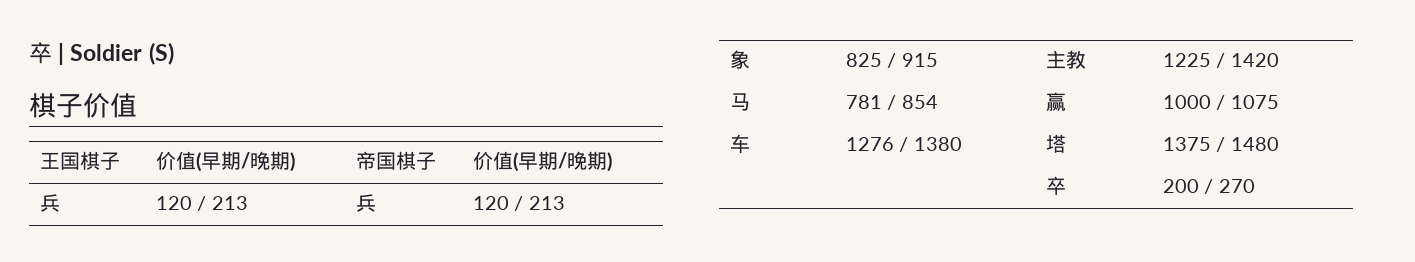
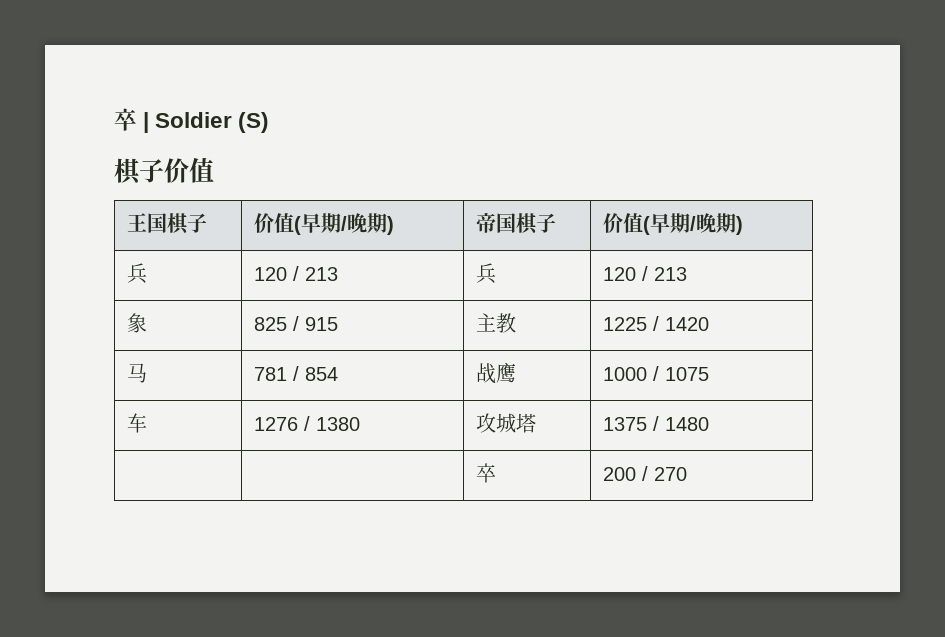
[1045,92,1066,112] 赢 -> [475,363,516,384] 战鹰
(962, 144) none -> [475,413,516,433] 攻城

